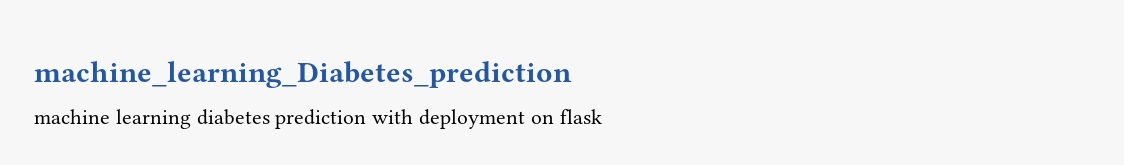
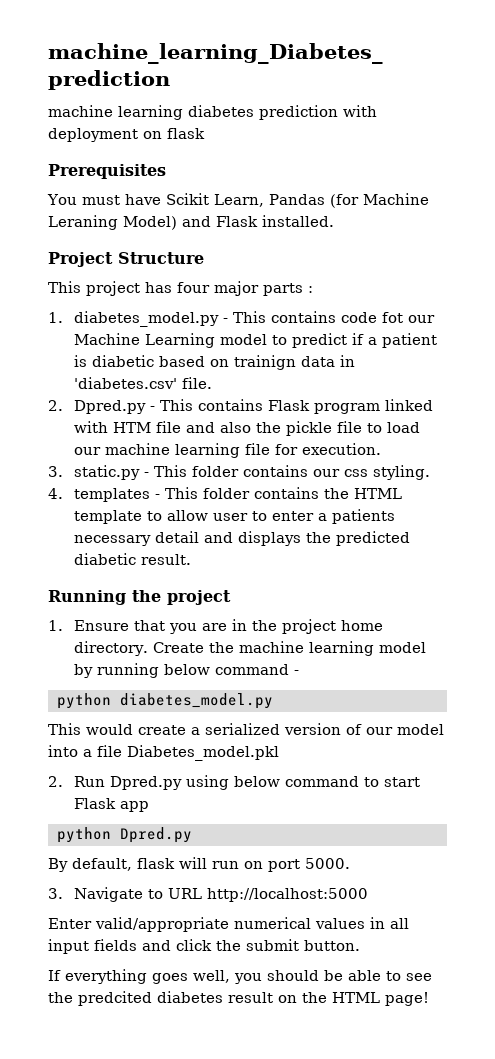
(602, 116) none -> [48,164,166,179] [47,193,429,208] [48,215,334,230] [48,252,204,267] [48,281,313,296] [48,311,436,327] [74,333,438,348] [74,355,356,370] [74,377,213,389] [48,399,434,414] [74,421,421,436] [74,443,382,458] [48,465,431,480] [48,487,403,502] [74,509,396,524] [74,531,411,546] [74,553,192,565] [48,590,231,605] [48,619,384,634] [74,641,426,656] [74,663,300,678] [56,693,273,709] [48,723,444,735] [48,745,279,761] [48,775,421,790] [74,798,150,812] [56,827,192,843] [48,857,350,872] [48,887,369,902] [48,917,409,932] [48,939,360,954] [48,969,432,984] [48,991,429,1006] // Prerequisites // You must have Scikit Learn, Pandas (for Machine Leraning Model) and Flask installed. // Project Structure // This project has four major parts : // 1. diabetes_model.py - This contains code fot our Machine Learning model to predict if a patient is diabetic based on trainign data in 'diabetes.csv' file. // 2. Dpred.py - This contains Flask program linked with HTM file and also the pickle file to load our machine learning file for execution. // 3. static.py - This folder contains our css styling. // 4. templates - This folder contains the HTML template to allow user to enter a patients necessary detail and displays the predicted diabetic result. // Running the project // 1. Ensure that you are in the project home directory. Create the machine learning model by running below command - // python diabetes_model.py // This would create a serialized version of our model into a file Diabetes_model.pkl // 2. Run Dpred.py using below command to start Flask app // python Dpred.py // By default, flask will run on port 5000. // 3. Navigate to URL http://localhost:5000 // Enter valid/appropriate numerical values in all input fields and click the submit button. // If everything goes well, you should be able to see the predcited diabetes result on the HTML page!

